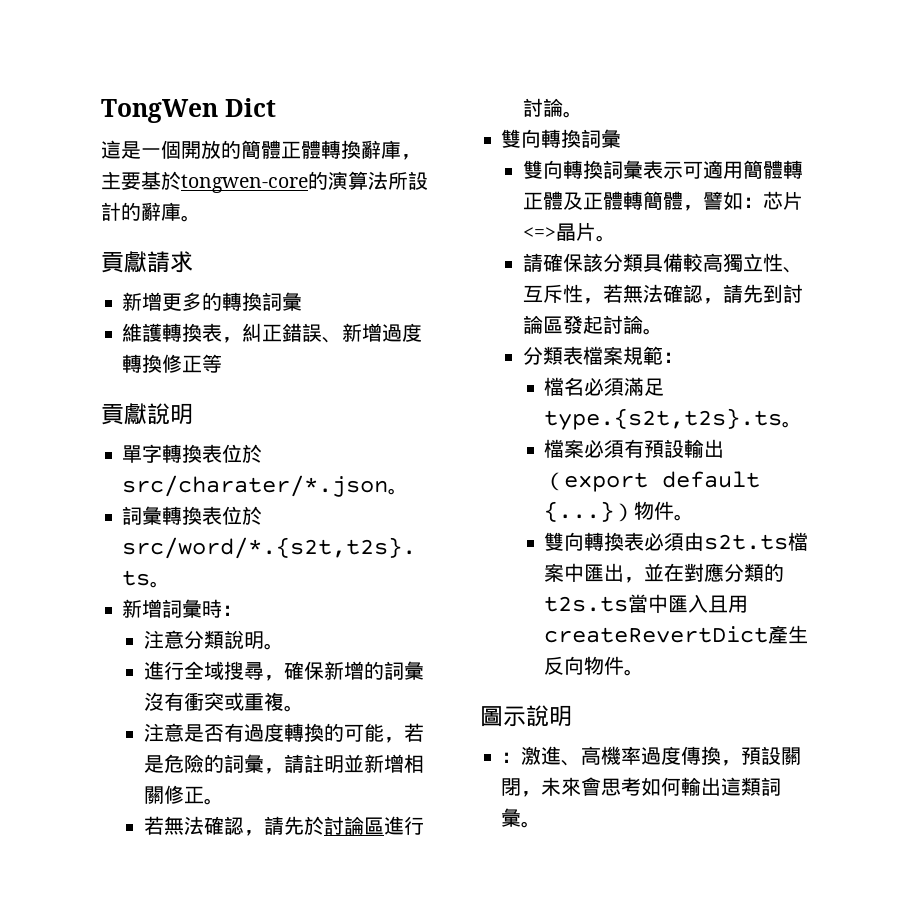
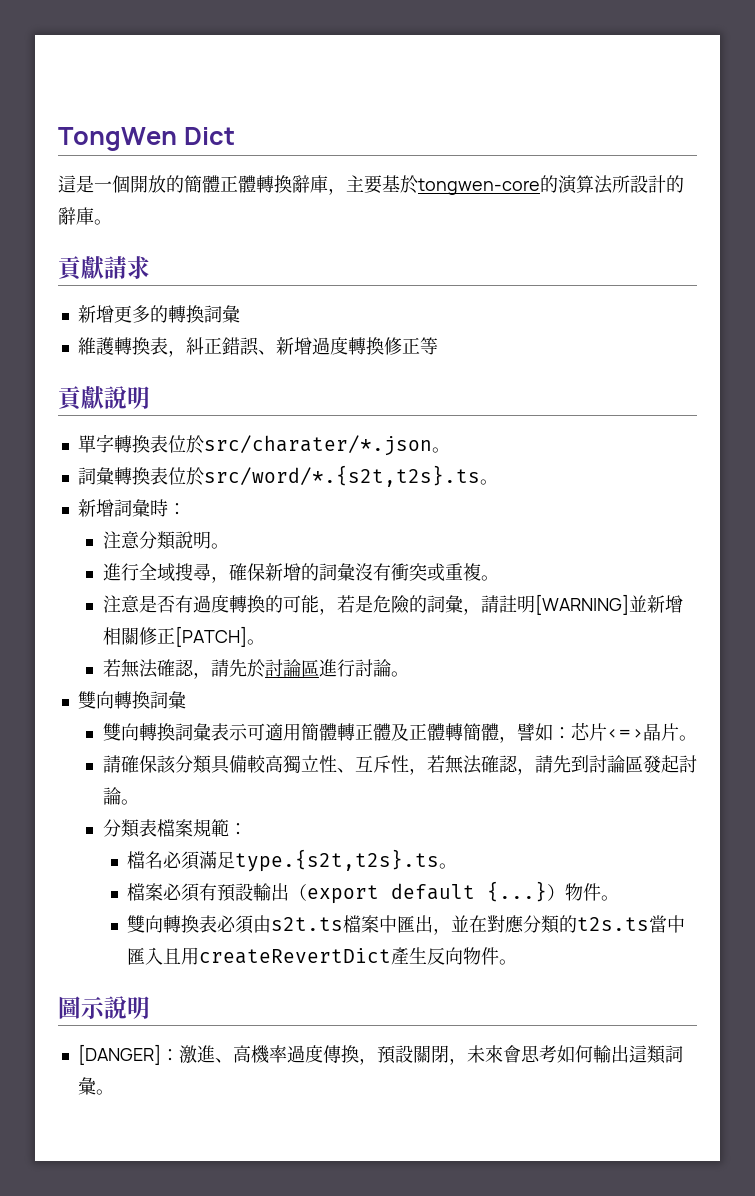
(344, 764) none -> [534,594,629,615] [WARNING]
(204, 795) none -> [174,626,247,647] [PATCH]
(572, 716) none -> [77,1044,161,1065] [DANGER]

